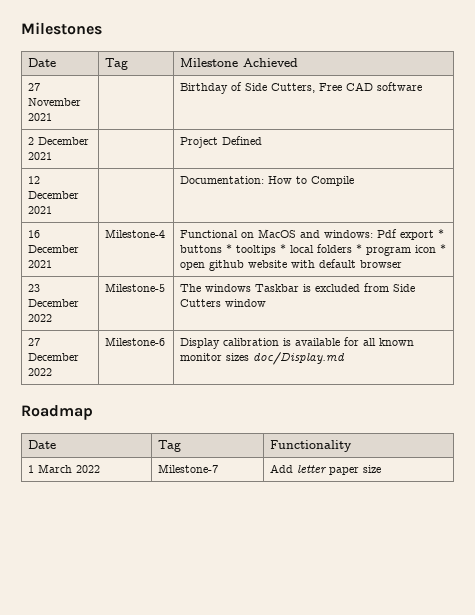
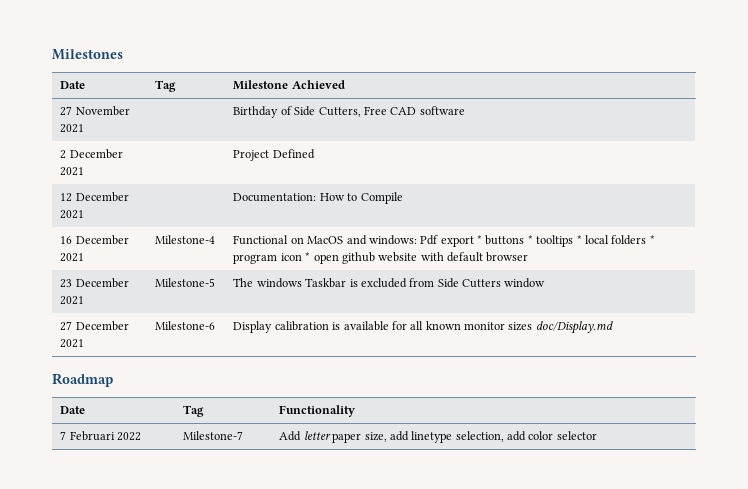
[27,314,52,322] 2022 -> [60,296,85,305] 2021
[27,368,52,376] 2022 -> [60,339,85,348] 2021
[27,464,72,473] 1 March -> [60,431,115,441] 7 Februari
[362,465,381,473] size -> [364,431,597,443] size, add linetype selection, add color selector

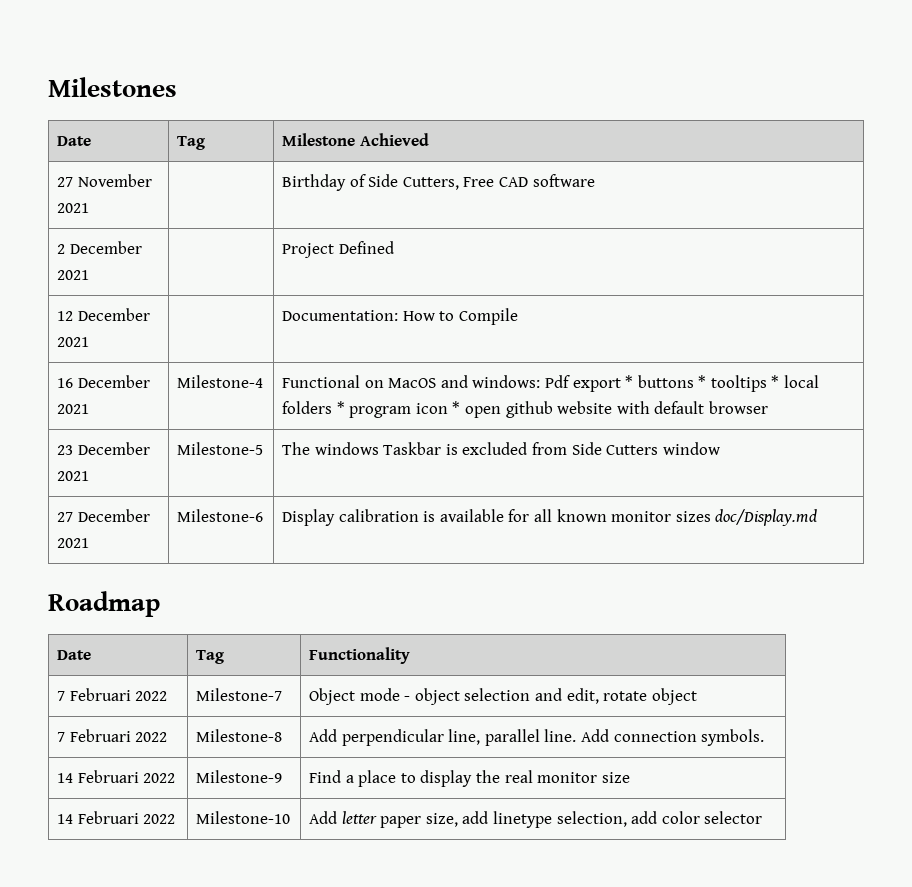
(244, 435) none -> [308,688,697,705] [56,729,168,742] [195,729,282,742] [308,729,765,746] [56,770,176,783] [195,770,282,783] [308,770,630,787] [56,811,176,824] [195,811,290,824] | Object mode - object selection and edit, rotate object // 7 Februari 2022 | Milestone-8 | Add perpendicular line, parallel line. Add connection symbols. // 14 Februari 2022 | Milestone-9 | Find a place to display the real monitor size // 14 Februari 2022 | Milestone-10

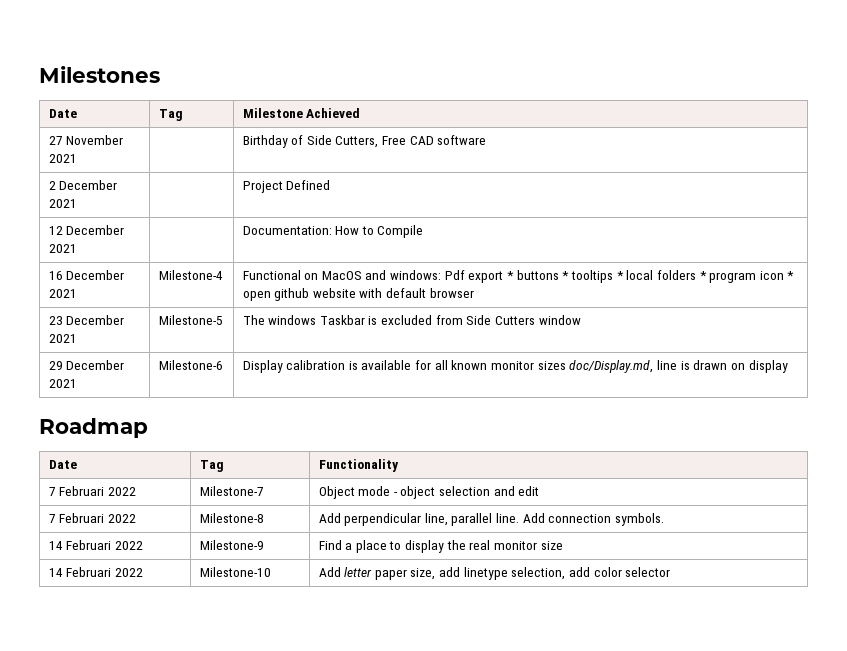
[56,512,73,522] 27 -> [48,361,63,370] 29
[715,509,818,526] doc/Display.md -> [569,360,788,373] doc/Display.md, line is drawn on display
[566,688,697,705] edit, rotate object -> [518,486,540,496] edit

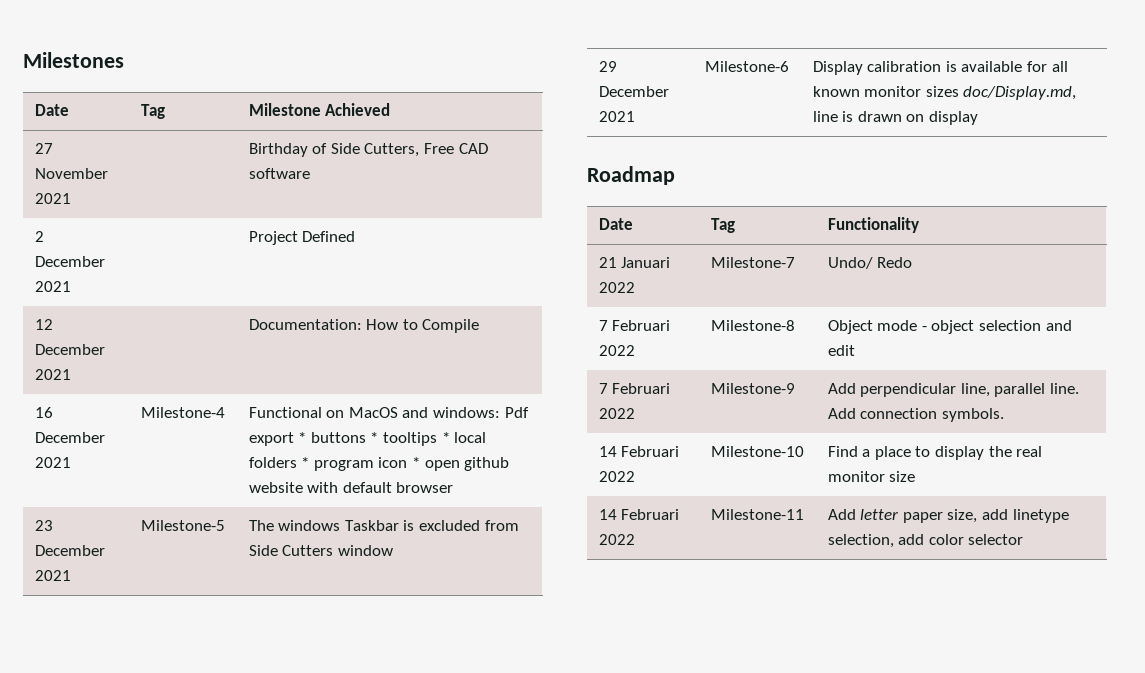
[48,486,136,496] [199,486,264,496] // 7 Februari 2022 | Milestone-7 -> [598,257,671,268] [598,282,635,293] [710,257,795,268] [827,257,913,269] [598,320,671,331] [598,345,635,356] [710,320,795,331] // 21 Januari 2022 | Milestone-7 | Undo/ Redo // 7 Februari 2022 | Milestone-8
[199,513,264,523] Milestone-8 -> [710,383,795,394] Milestone-9
[199,540,264,550] Milestone-9 -> [710,446,804,457] Milestone-10
[199,567,271,577] Milestone-10 -> [710,509,804,520] Milestone-11

